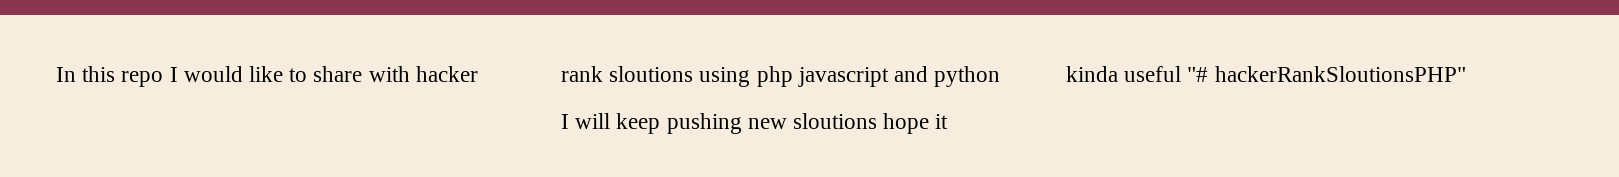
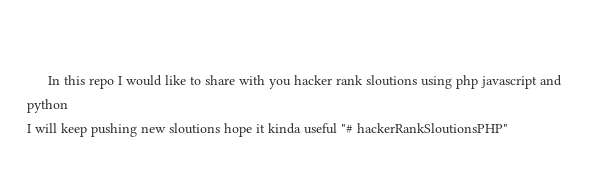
(410, 74) none -> [268,79,291,89] you

